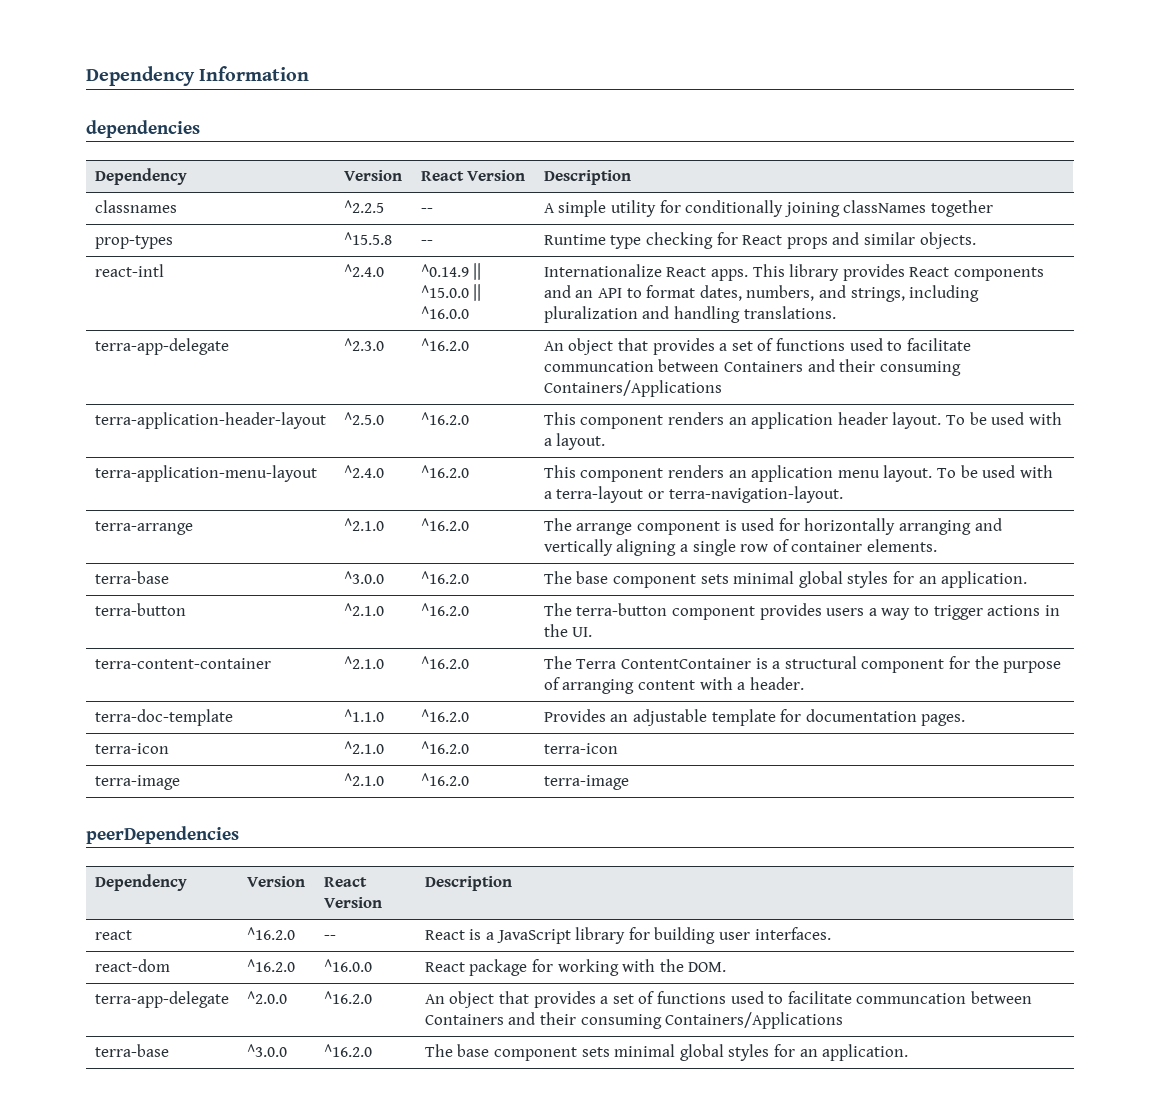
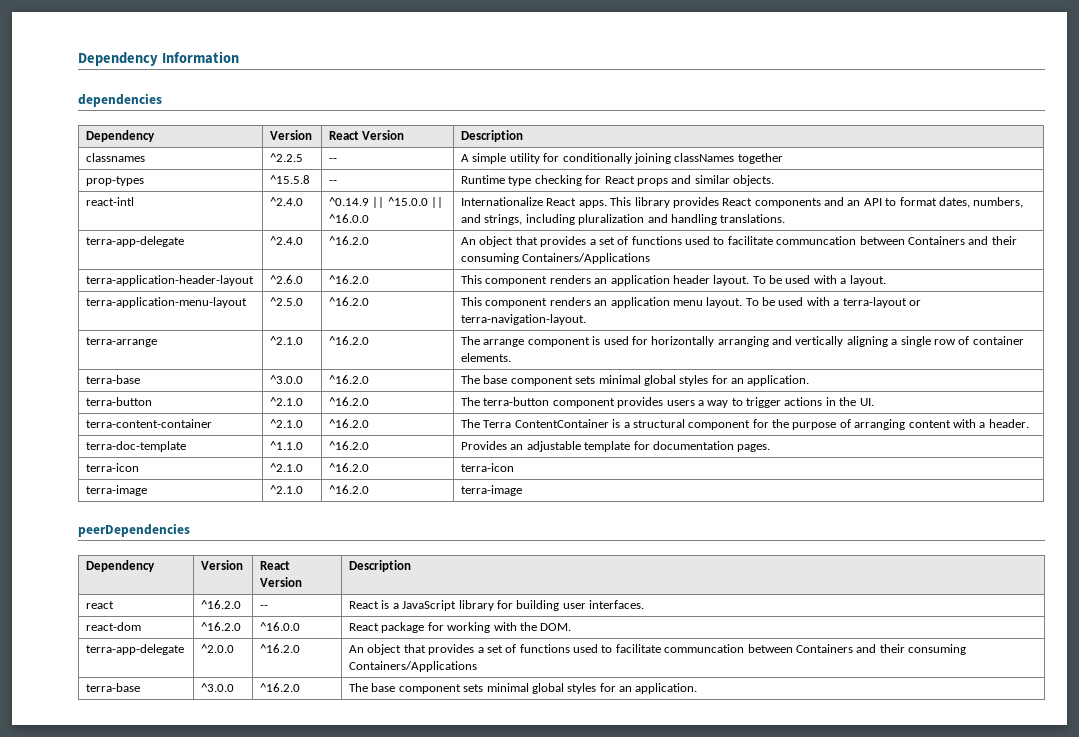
[343,338,384,351] ^2.3.0 -> [270,236,304,245] ^2.4.0
[343,412,384,425] ^2.5.0 -> [270,275,304,284] ^2.6.0
[343,465,384,478] ^2.4.0 -> [270,297,304,306] ^2.5.0

